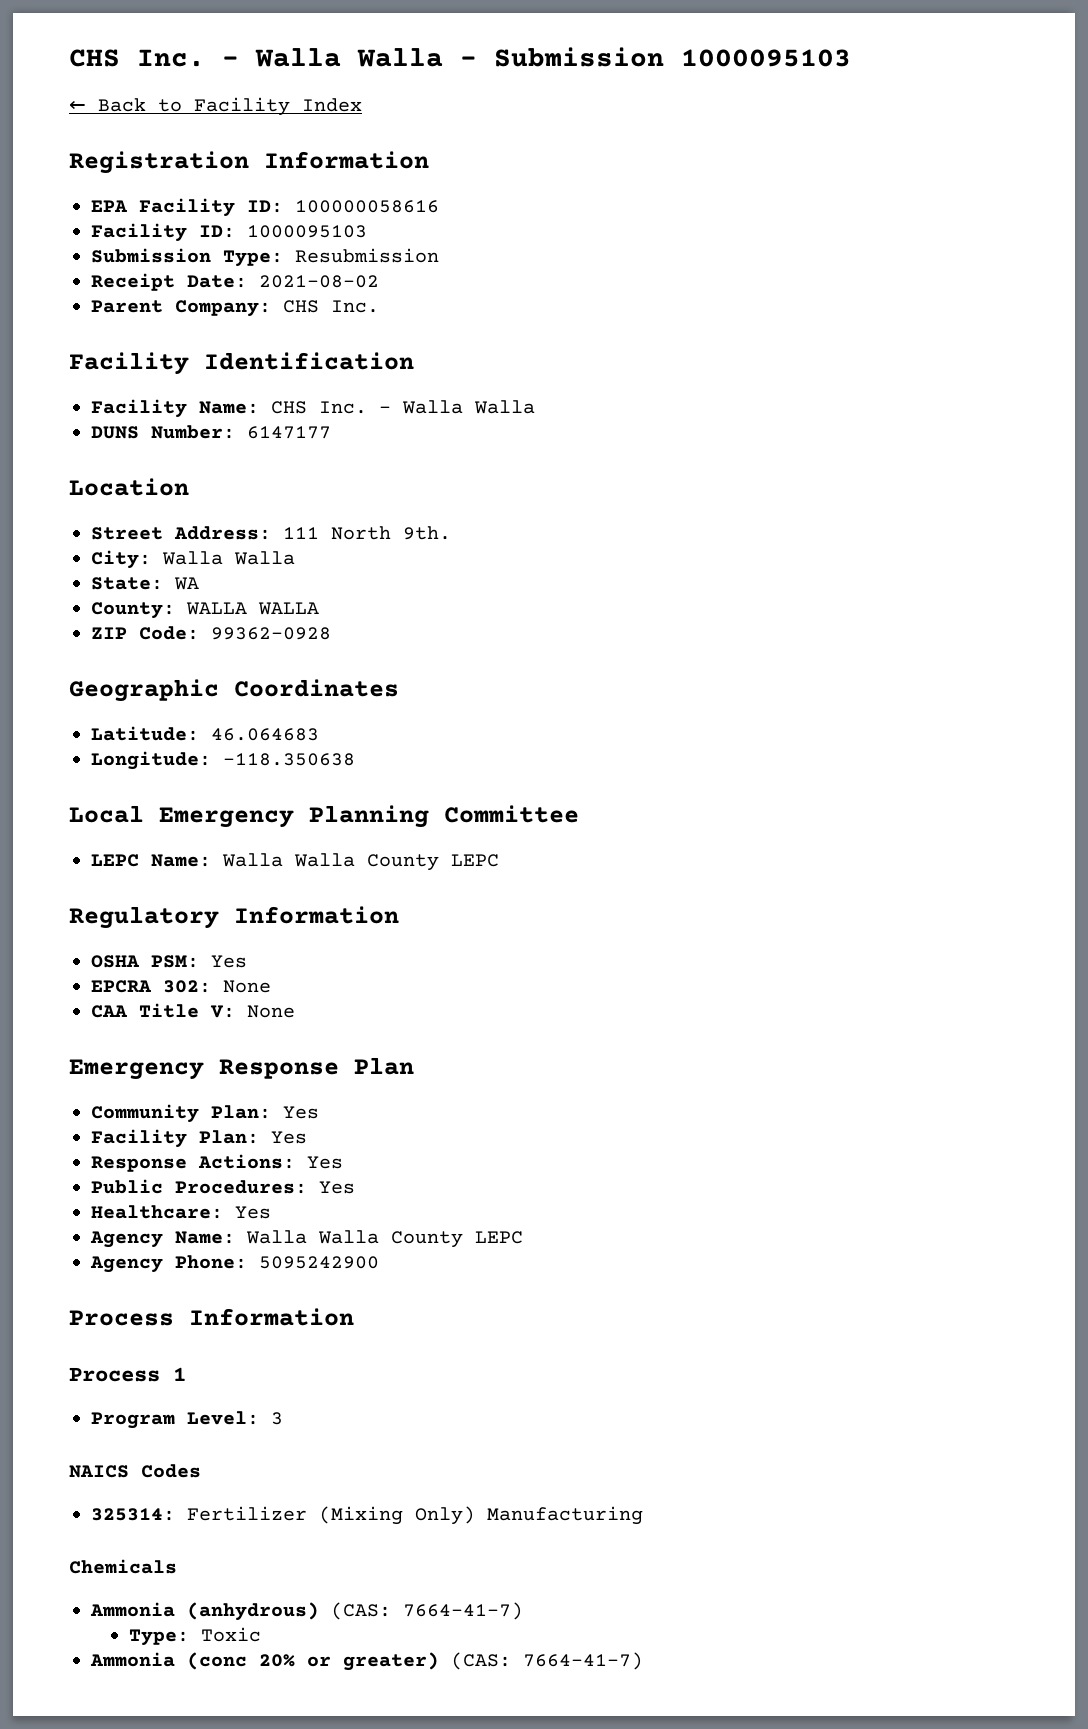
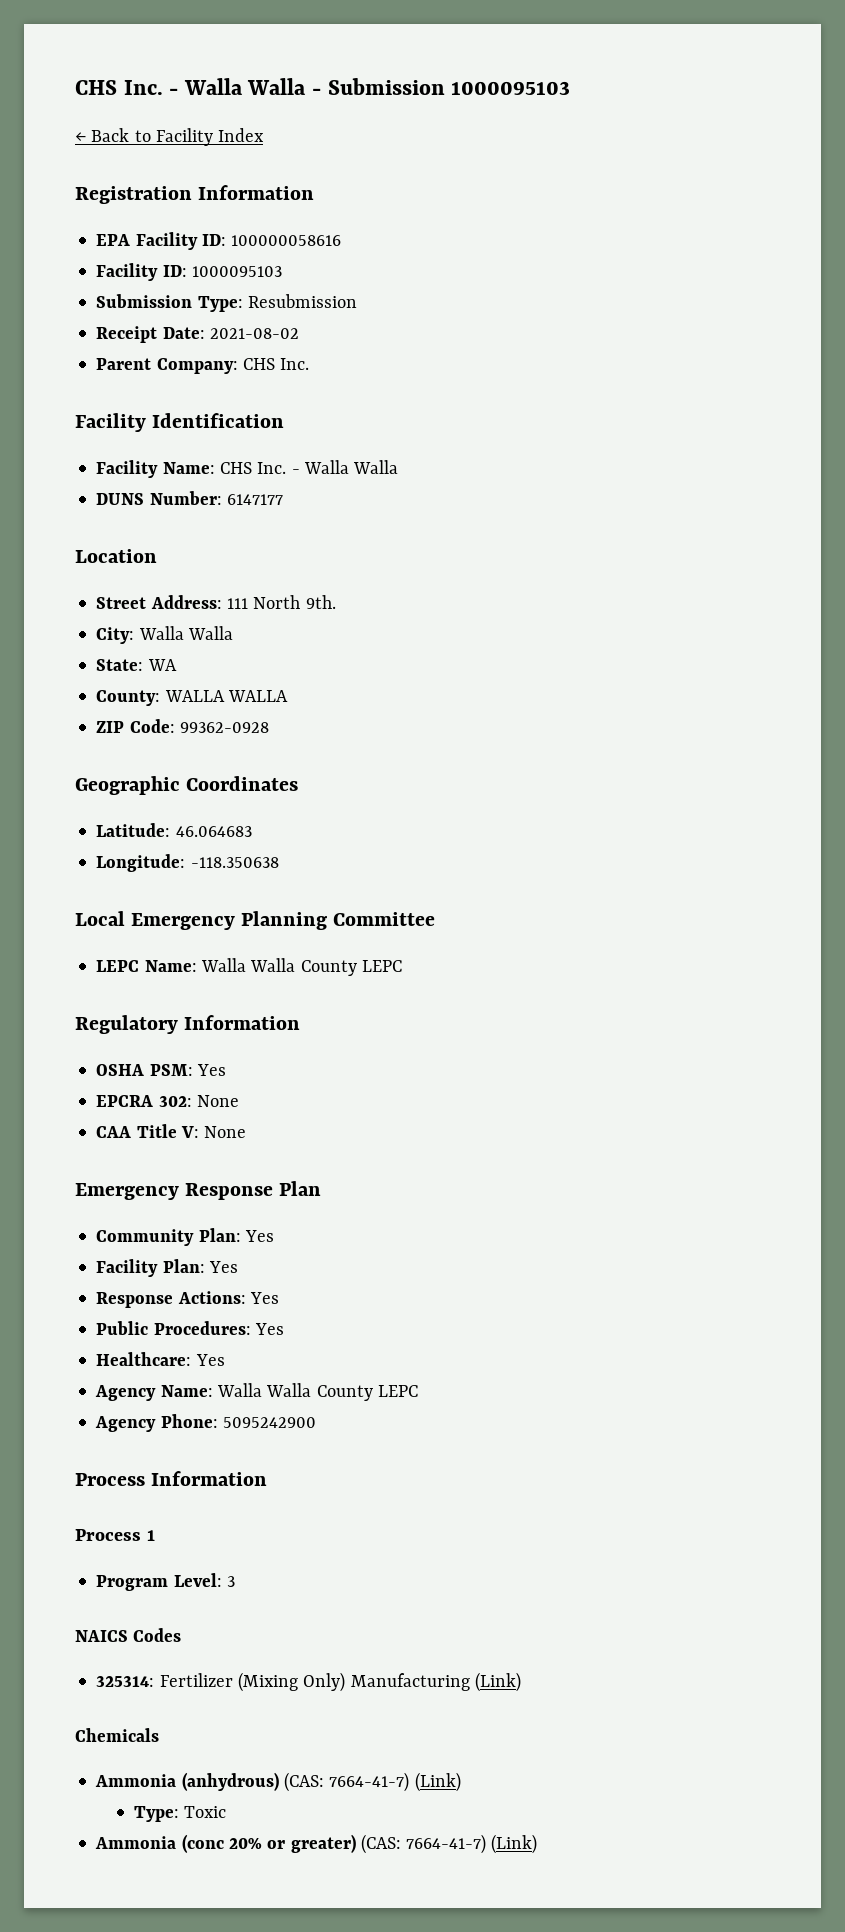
(643, 1515) none -> [474,1672,521,1692] (Link)
(523, 1611) none -> [414,1772,461,1792] (Link)
(643, 1661) none -> [491,1834,538,1854] (Link)

